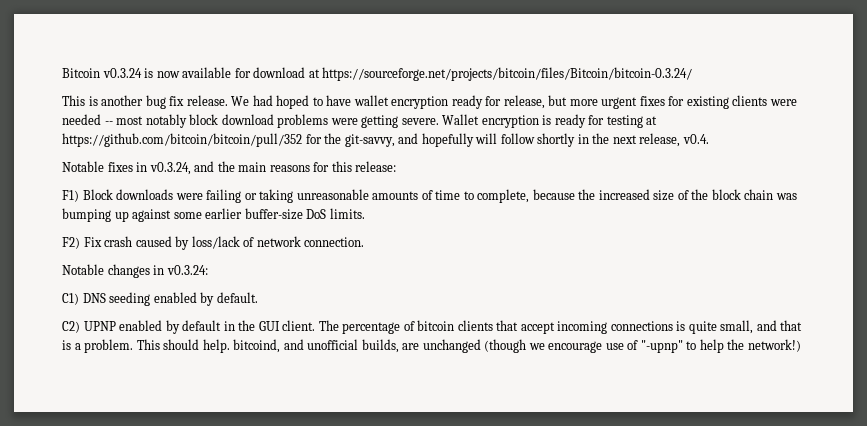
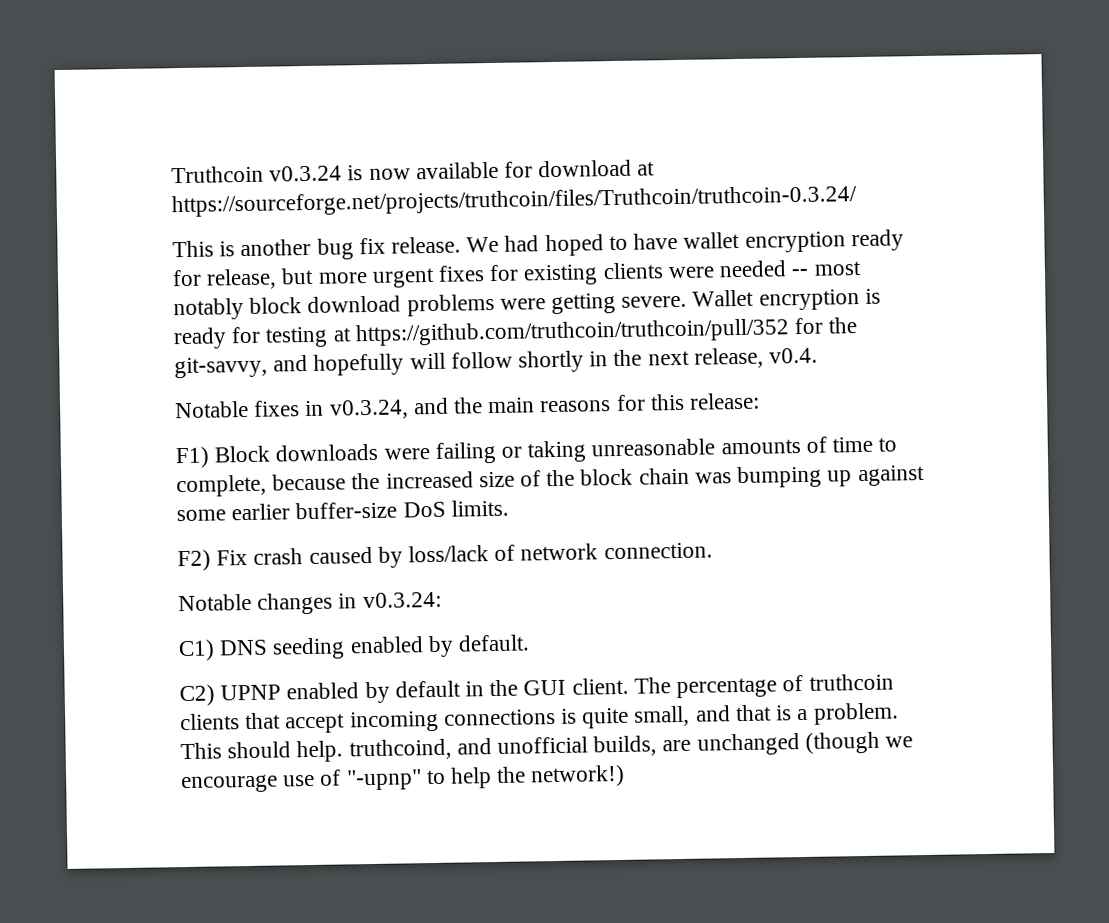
[62,68,100,78] Bitcoin -> [171,165,264,184] Truthcoin
[322,67,693,81] https://sourceforge.net/projects/bitcoin/files/Bitcoin/bitcoin-0.3.24/ -> [171,185,857,218] https://sourceforge.net/projects/truthcoin/files/Truthcoin/truthcoin-0.3.24/
[62,133,302,147] https://github.com/bitcoin/bitcoin/pull/352 -> [354,318,790,347] https://github.com/truthcoin/truthcoin/pull/352
[417,320,455,331] bitcoin -> [808,673,894,691] truthcoin
[233,339,281,353] bitcoind, -> [348,738,452,761] truthcoind,

